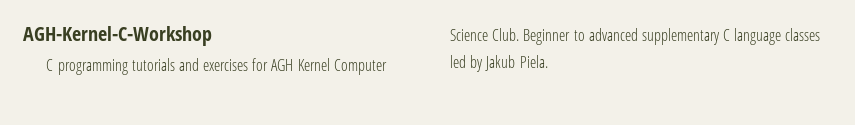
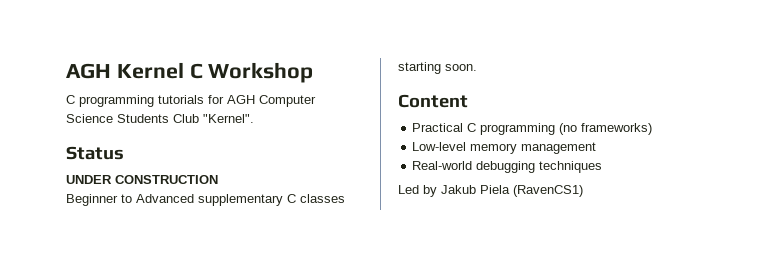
[23,26,212,46] AGH-Kernel-C-Workshop -> [66,62,314,83] AGH Kernel C Workshop
[178,58,249,71] and exercises -> (204, 99) none
[297,58,330,71] Kernel -> (255, 99) none
[492,28,520,41] Club. -> [117,114,254,123] [66,146,124,160] [66,175,218,184] Students Club "Kernel". // Status // UNDER CONSTRUCTION //
[588,28,638,41] advanced -> [136,194,194,203] Advanced
[734,28,821,45] [450,55,548,72] language classes led by Jakub Piela. -> [300,194,345,203] [398,62,477,74] [398,94,468,108] [412,123,653,135] [412,142,597,154] [412,161,603,173] [398,185,583,197] classes starting soon. // Content // Practical C programming (no frameworks) // Low-level memory management // Real-world debugging techniques // Led by Jakub Piela (RavenCS1)

